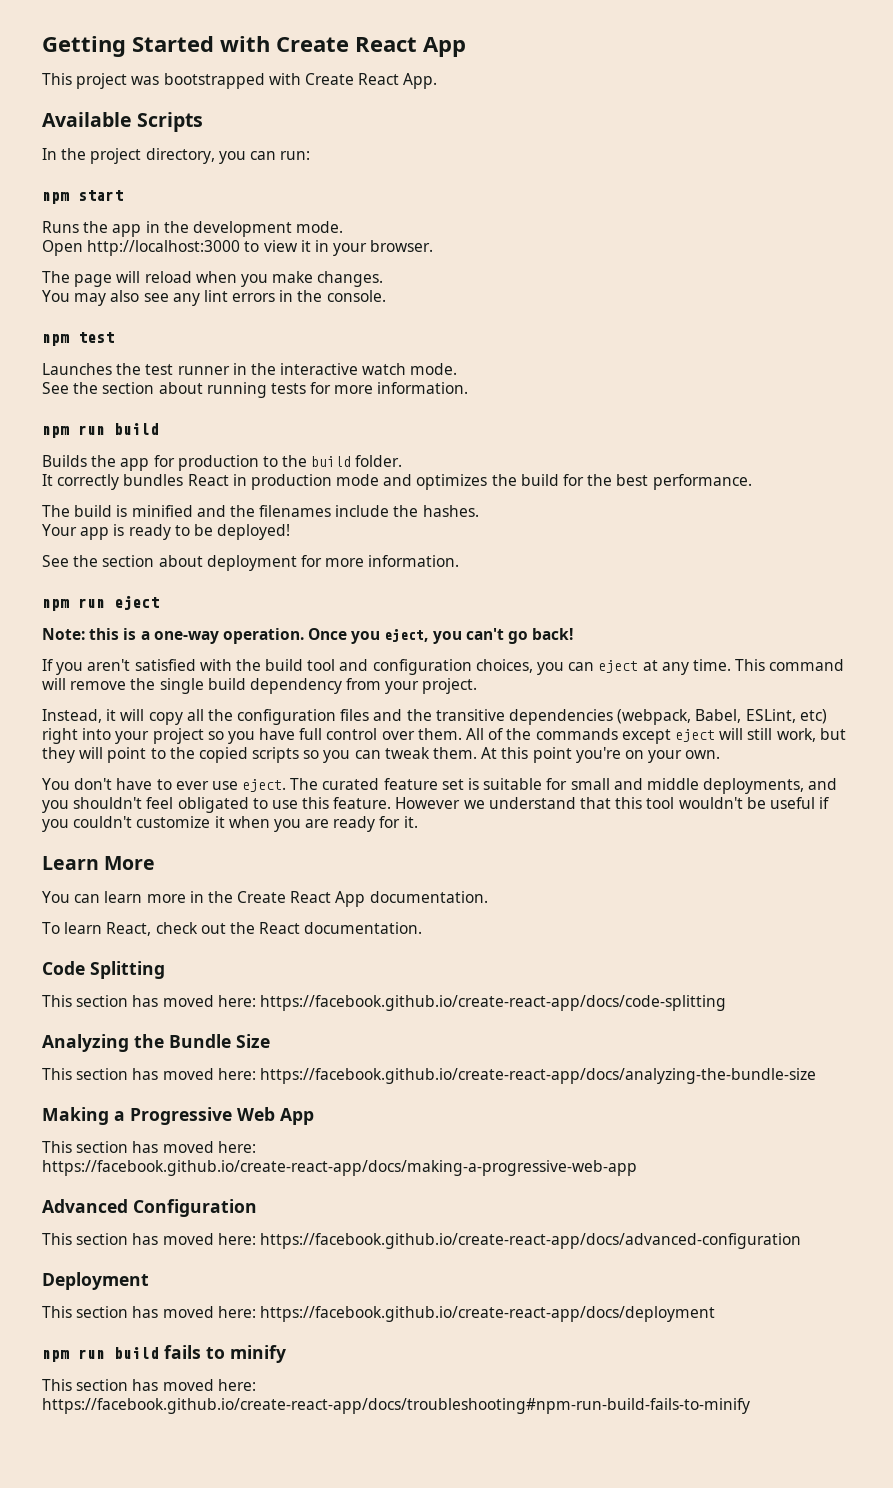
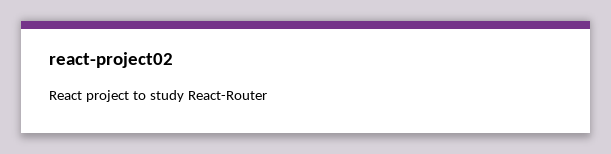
[42,36,466,57] [42,73,438,89] [42,112,204,132] [42,148,311,164] [42,190,123,204] [42,221,344,237] [42,240,434,256] [42,271,384,287] [42,290,386,306] [42,332,114,346] [42,363,458,375] [42,382,469,398] [42,423,159,438] [42,455,403,471] [42,474,752,490] [42,505,479,517] [42,524,291,540] [42,555,460,571] [42,595,159,611] [42,628,574,644] [42,659,845,675] [42,678,478,694] [42,709,827,725] [42,728,846,744] [42,747,721,763] [42,778,838,794] [42,797,830,813] [42,816,418,832] [42,856,156,870] [42,891,488,907] [42,922,423,936] [42,961,165,979] [42,995,726,1011] [42,1034,270,1052] [42,1068,816,1084] [42,1107,314,1125] [42,1141,256,1153] [42,1160,637,1176] [42,1199,257,1217] [42,1233,801,1249] [42,1272,149,1290] [42,1306,715,1322] [42,1345,286,1363] [42,1379,256,1391] [42,1398,750,1414] Getting Started with Create React App // This project was bootstrapped with Create React App. // Available Scripts // In the project directory, you can run: // npm start // Runs the app in the development mode. // Open http://localhost:3000 to view it in your browser. // The page will reload when you make changes. // You may also see any lint errors in the console. // npm test // Launches the test runner in the interactive watch mode. // See the section about running tests for more information. // npm run build // Builds the app for production to the build folder. // It correctly bundles React in production mode and optimizes the build for the best performance. // The build is minified and the filenames include the hashes. // Your app is ready to be deployed! // See the section about deployment for more information. // npm run eject // Note: this is a one-way operation. Once you eject, you can't go back! // If you aren't satisfied with the build tool and configuration choices, you can eject at any time. This command will remove the single build dependency from your project. // Instead, it will copy all the configuration files and the transitive dependencies (webpack, Babel, ESLint, etc) right into your project so you have full control over them. All of the commands except eject will still work, but they will point to the copied scripts so you can tweak them. At this point you're on your own. // You don't have to ever use eject. The curated feature set is suitable for small and middle deployments, and you shouldn't feel obligated to use this feature. However we understand that this tool wouldn't be useful if you couldn't customize it when you are ready for it. // Learn More // You can learn more in the Create React App documentation. // To learn React, check out the React documentation. // Code Splitting // This section has moved here: https://facebook.github.io/create-react-app/docs/code-splitting // Analyzing the Bundle Size // This section has moved here: https://facebook.github.io/create-react-app/docs/analyzing-the-bundle-size // Making a Progressive Web App // This section has moved here: https://facebook.github.io/create-react-app/docs/making-a-progressive-web-app // Advanced Configuration // This section has moved here: https://facebook.github.io/create-react-app/docs/advanced-configuration // Deployment // This section has moved here: https://facebook.github.io/create-react-app/docs/deployment // npm run build fails to minify // This section has moved here: https://facebook.github.io/create-react-app/docs/troubleshooting#npm-run-build-fails-to-minify -> [49,52,173,68] [49,90,267,102] react-project02 // React project to study React-Router

